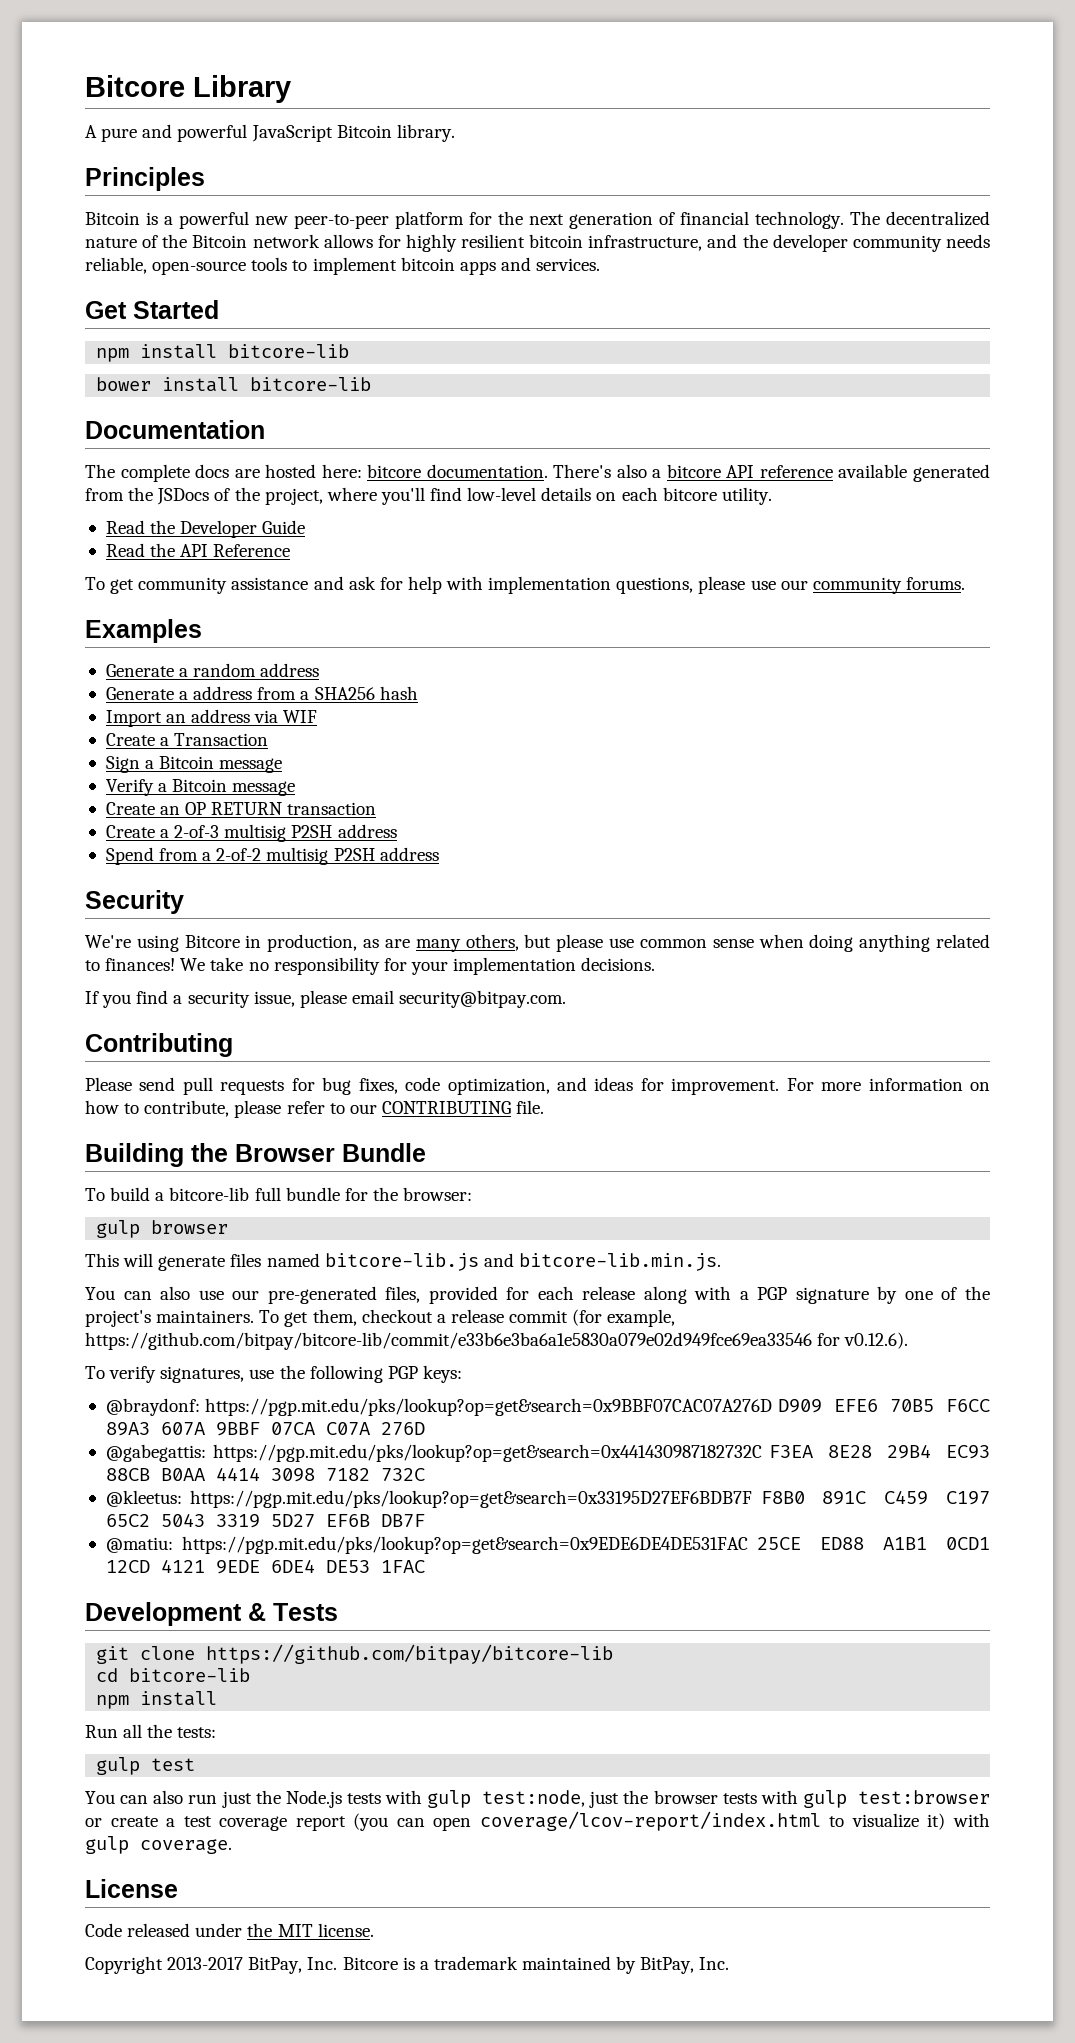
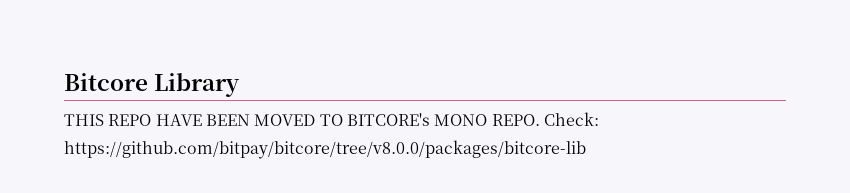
[85,124,455,142] [85,167,205,191] [85,211,990,229] [85,234,990,252] [85,257,601,275] [85,300,219,319] [96,344,350,362] [96,377,372,392] [85,420,265,439] [85,464,990,482] [85,487,772,505] [105,520,306,538] [105,543,291,557] [85,576,965,594] [85,619,202,643] [105,663,320,677] [105,686,418,700] [105,709,318,727] [105,733,269,746] [105,756,283,773] [105,779,296,796] [105,802,377,815] [105,824,397,842] [105,847,439,865] [85,890,184,914] [85,934,991,952] [85,957,656,975] [85,990,567,1008] [85,1033,233,1057] [85,1077,990,1095] [85,1100,545,1118] [85,1143,426,1167] [85,1187,473,1201] [96,1220,229,1238] [85,1253,721,1271] [85,1286,990,1304] [85,1309,676,1327] [85,1332,909,1350] [85,1365,462,1383] [105,1398,990,1416] [105,1422,425,1436] [105,1444,990,1462] [105,1467,425,1482] [105,1490,991,1508] [105,1513,425,1528] [105,1536,990,1554] [105,1559,425,1574] [85,1602,338,1626] [96,1644,614,1664] [96,1668,251,1682] [96,1691,218,1709] [85,1724,217,1738] [96,1757,196,1775] [85,1790,991,1808] [85,1811,990,1831] [85,1836,232,1854] [85,1879,178,1898] [85,1923,374,1937] [85,1956,730,1974] A pure and powerful JavaScript Bitcoin library. // Principles // Bitcoin is a powerful new peer-to-peer platform for the next generation of financial technology. The decentralized nature of the Bitcoin network allows for highly resilient bitcoin infrastructure, and the developer community needs reliable, open-source tools to implement bitcoin apps and services. // Get Started // npm install bitcore-lib // bower install bitcore-lib // Documentation // The complete docs are hosted here: bitcore documentation. There's also a bitcore API reference available generated from the JSDocs of the project, where you'll find low-level details on each bitcore utility. // Read the Developer Guide // Read the API Reference // To get community assistance and ask for help with implementation questions, please use our community forums. // Examples // Generate a random address // Generate a address from a SHA256 hash // Import an address via WIF // Create a Transaction // Sign a Bitcoin message // Verify a Bitcoin message // Create an OP RETURN transaction // Create a 2-of-3 multisig P2SH address // Spend from a 2-of-2 multisig P2SH address // Security // We're using Bitcore in production, as are many others, but please use common sense when doing anything related to finances! We take no responsibility for your implementation decisions. // If you find a security issue, please email security@bitpay.com. // Contributing // Please send pull requests for bug fixes, code optimization, and ideas for improvement. For more information on how to contribute, please refer to our CONTRIBUTING file. // Building the Browser Bundle // To build a bitcore-lib full bundle for the browser: // gulp browser // This will generate files named bitcore-lib.js and bitcore-lib.min.js. // You can also use our pre-generated files, provided for each release along with a PGP signature by one of the project's maintainers. To get them, checkout a release commit (for example, https://github.com/bitpay/bitcore-lib/commit/e33b6e3ba6a1e5830a079e02d949fce69ea33546 for v0.12.6). // To verify signatures, use the following PGP keys: // @braydonf: https://pgp.mit.edu/pks/lookup?op=get&search=0x9BBF07CAC07A276D D909 EFE6 70B5 F6CC 89A3 607A 9BBF 07CA C07A 276D // @gabegattis: https://pgp.mit.edu/pks/lookup?op=get&search=0x441430987182732C F3EA 8E28 29B4 EC93 88CB B0AA 4414 3098 7182 732C // @kleetus: https://pgp.mit.edu/pks/lookup?op=get&search=0x33195D27EF6BDB7F F8B0 891C C459 C197 65C2 5043 3319 5D27 EF6B DB7F // @matiu: https://pgp.mit.edu/pks/lookup?op=get&search=0x9EDE6DE4DE531FAC 25CE ED88 A1B1 0CD1 12CD 4121 9EDE 6DE4 DE53 1FAC // Development & Tests // git clone https://github.com/bitpay/bitcore-lib // cd bitcore-lib // npm install // Run all the tests: // gulp test // You can also run just the Node.js tests with gulp test:node, just the browser tests with gulp test:browser or create a test coverage report (you can open coverage/lcov-report/index.html to visualize it) with gulp coverage. // License // Code released under the MIT license. // Copyright 2013-2017 BitPay, Inc. Bitcore is a trademark maintained by BitPay, Inc. -> [64,112,599,126] [64,140,586,159] THIS REPO HAVE BEEN MOVED TO BITCORE's MONO REPO. Check: // https://github.com/bitpay/bitcore/tree/v8.0.0/packages/bitcore-lib

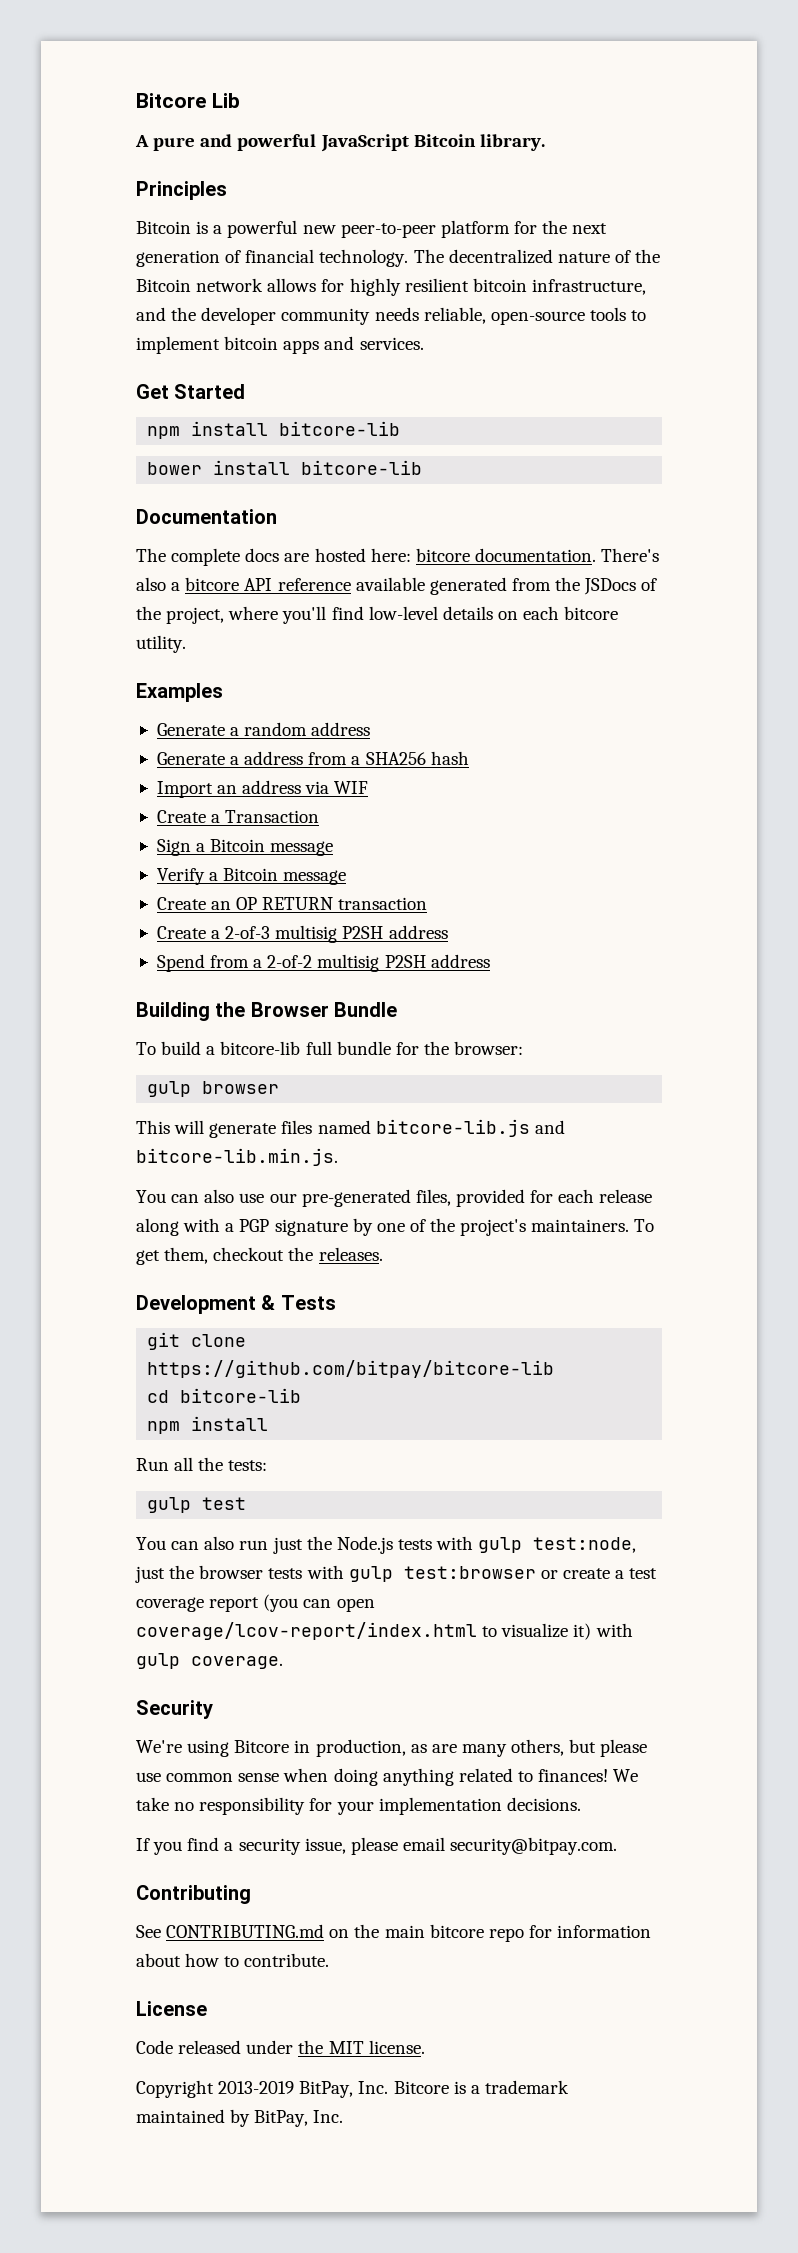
[64,73,241,97] [64,112,599,126] [64,140,586,159] Bitcore Library // THIS REPO HAVE BEEN MOVED TO BITCORE's MONO REPO. Check: // https://github.com/bitpay/bitcore/tree/v8.0.0/packages/bitcore-lib -> [136,93,240,108] [135,134,545,152] [136,181,227,200] [136,220,608,238] [136,249,661,267] [136,278,646,296] [136,307,647,325] [136,336,424,354] [136,384,246,399] [147,421,401,439] [147,460,423,475] [136,509,277,524] [136,548,660,566] [136,577,658,595] [136,606,619,624] [136,635,186,653] [136,683,223,702] [156,722,371,736] [156,751,469,765] [156,780,369,798] [156,810,320,823] [156,839,334,856] [156,868,347,885] [156,897,428,910] [156,925,448,943] [156,954,490,972] [136,1002,398,1021] [136,1041,524,1055] [147,1081,280,1097] [136,1119,565,1138] [136,1148,338,1166] [136,1189,653,1207] [136,1218,655,1236] [136,1247,383,1265] [136,1295,336,1314] [147,1332,247,1350] [147,1360,555,1378] [147,1388,302,1403] [147,1416,269,1434] [136,1457,268,1471] [147,1497,247,1513] [136,1536,637,1554] [135,1565,658,1583] [136,1594,375,1612] [136,1622,633,1640] [136,1653,283,1669] [136,1700,213,1719] [136,1739,648,1757] [136,1768,639,1786] [136,1797,581,1815] [136,1837,618,1855] [136,1885,251,1904] [136,1924,652,1942] [136,1953,330,1967] [136,2001,207,2016] [136,2040,425,2054] [136,2080,569,2098] [136,2109,344,2127] Bitcore Lib // A pure and powerful JavaScript Bitcoin library. // Principles // Bitcoin is a powerful new peer-to-peer platform for the next generation of financial technology. The decentralized nature of the Bitcoin network allows for highly resilient bitcoin infrastructure, and the developer community needs reliable, open-source tools to implement bitcoin apps and services. // Get Started // npm install bitcore-lib // bower install bitcore-lib // Documentation // The complete docs are hosted here: bitcore documentation. There's also a bitcore API reference available generated from the JSDocs of the project, where you'll find low-level details on each bitcore utility. // Examples // Generate a random address // Generate a address from a SHA256 hash // Import an address via WIF // Create a Transaction // Sign a Bitcoin message // Verify a Bitcoin message // Create an OP RETURN transaction // Create a 2-of-3 multisig P2SH address // Spend from a 2-of-2 multisig P2SH address // Building the Browser Bundle // To build a bitcore-lib full bundle for the browser: // gulp browser // This will generate files named bitcore-lib.js and bitcore-lib.min.js. // You can also use our pre-generated files, provided for each release along with a PGP signature by one of the project's maintainers. To get them, checkout the releases. // Development & Tests // git clone https://github.com/bitpay/bitcore-lib // cd bitcore-lib // npm install // Run all the tests: // gulp test // You can also run just the Node.js tests with gulp test:node, just the browser tests with gulp test:browser or create a test coverage report (you can open coverage/lcov-report/index.html to visualize it) with gulp coverage. // Security // We're using Bitcore in production, as are many others, but please use common sense when doing anything related to finances! We take no responsibility for your implementation decisions. // If you find a security issue, please email security@bitpay.com. // Contributing // See CONTRIBUTING.md on the main bitcore repo for information about how to contribute. // License // Code released under the MIT license. // Copyright 2013-2019 BitPay, Inc. Bitcore is a trademark maintained by BitPay, Inc.

